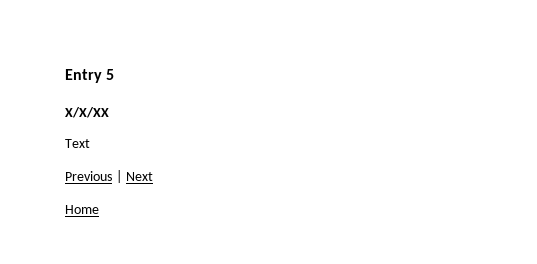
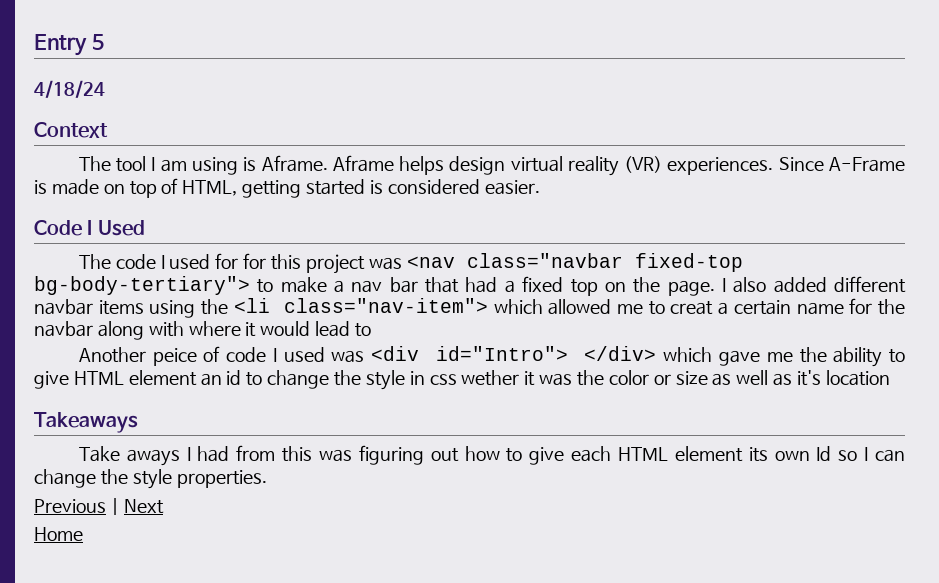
[65,107,109,118] [65,139,90,148] X/X/XX // Text -> [34,80,105,98] [34,122,108,138] [78,155,906,176] [34,178,540,198] [34,220,145,236] [78,253,743,274] [34,276,907,296] [34,298,905,318] [34,321,372,340] [78,346,905,367] [34,370,890,390] [34,412,138,433] [78,445,906,466] [34,469,267,489] 4/18/24 // Context // The tool I am using is Aframe. Aframe helps design virtual reality (VR) experiences. Since A-Frame is made on top of HTML, getting started is considered easier. // Code I Used // The code I used for for this project was <nav class="navbar fixed-top bg-body-tertiary"> to make a nav bar that had a fixed top on the page. I also added different navbar items using the <li class="nav-item"> which allowed me to creat a certain name for the navbar along with where it would lead to // Another peice of code I used was <div id="Intro"> </div> which gave me the ability to give HTML element an id to change the style in css wether it was the color or size as well as it's location // Takeaways // Take aways I had from this was figuring out how to give each HTML element its own Id so I can change the style properties.

